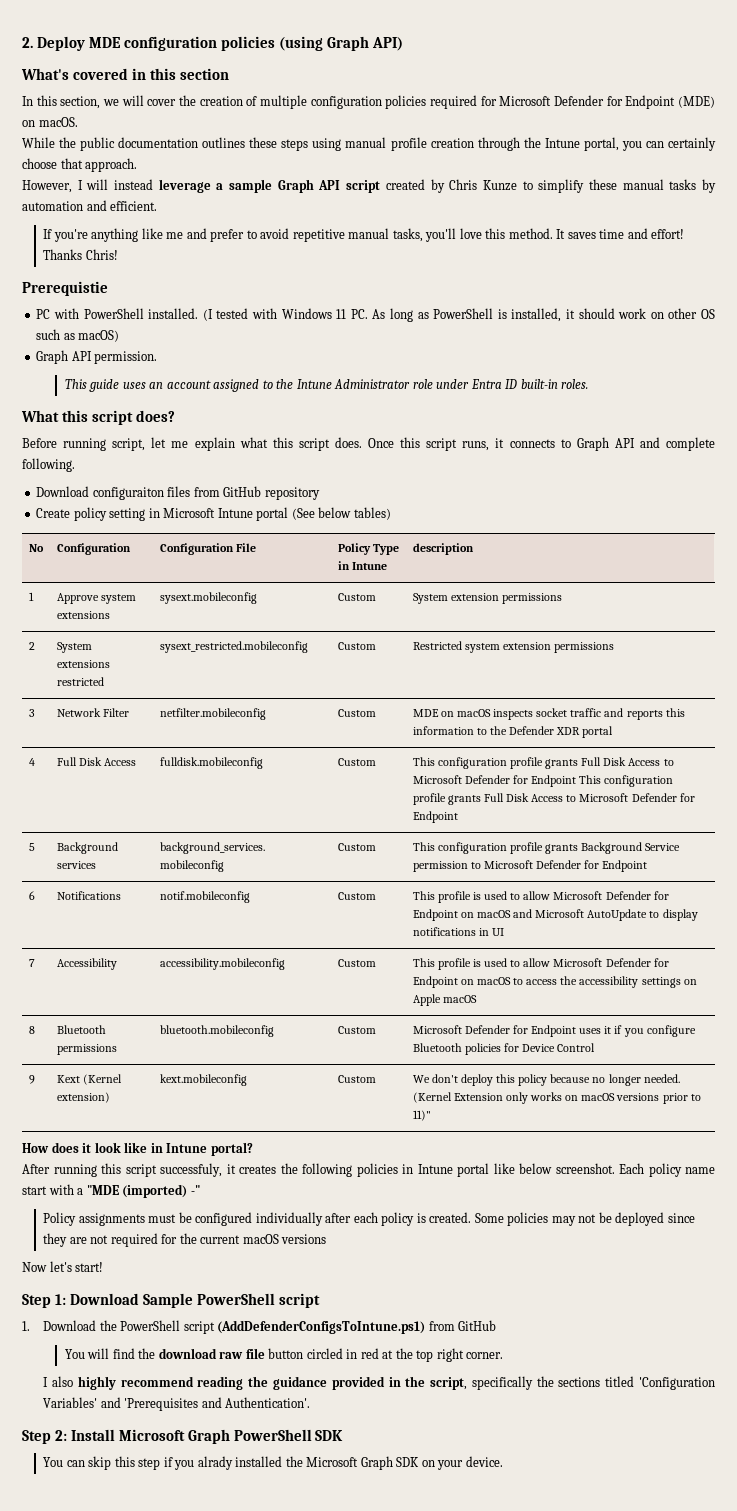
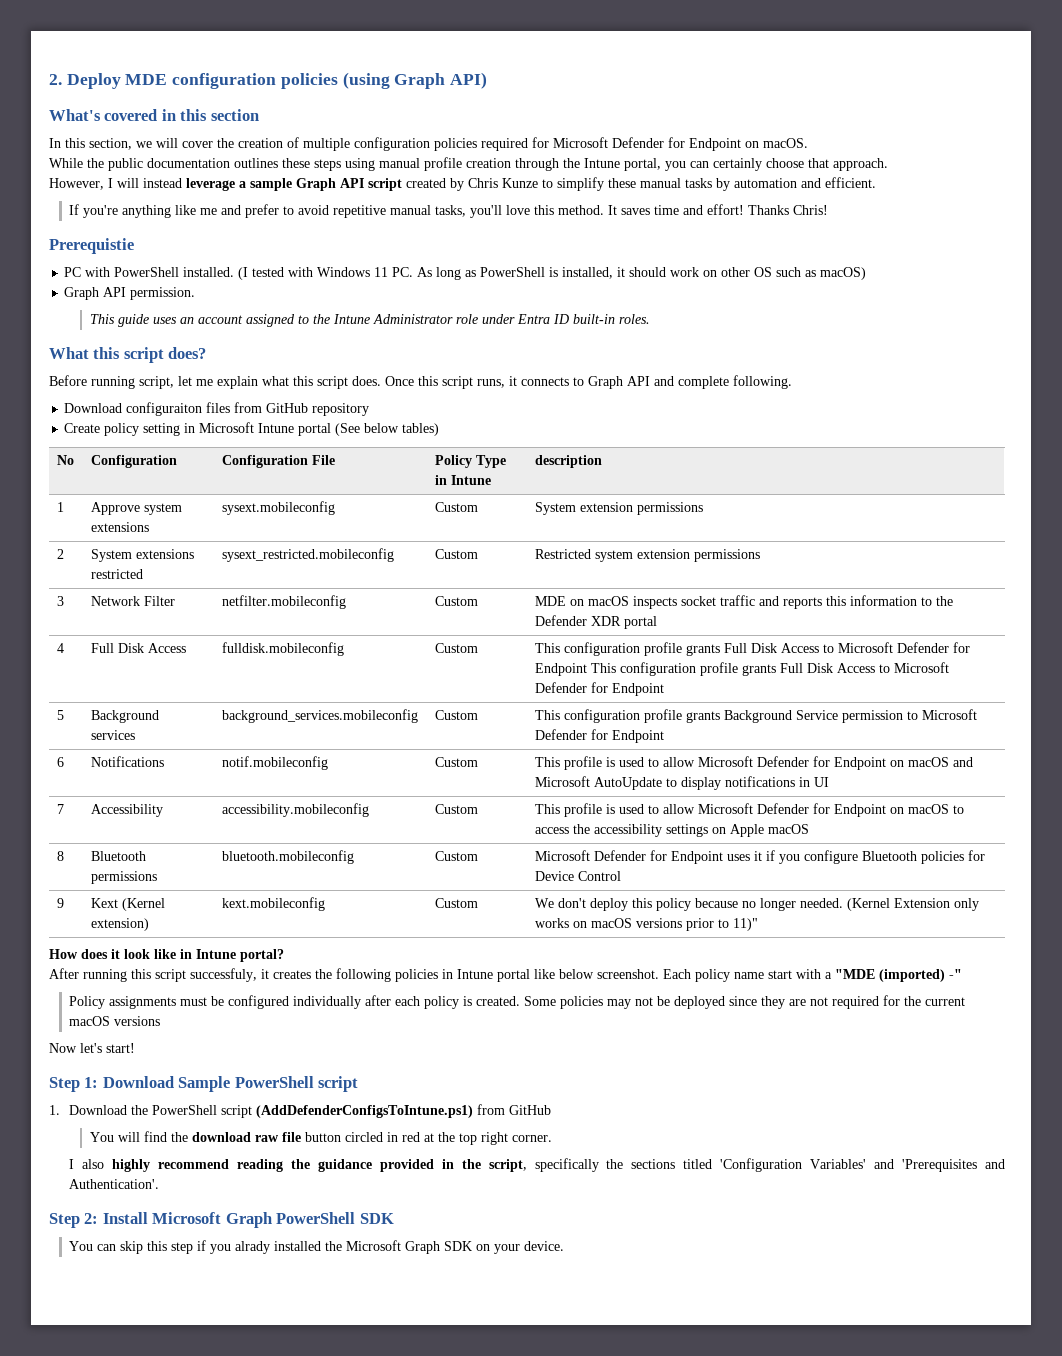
[678,96,715,108] (MDE) -> (741, 144) none

